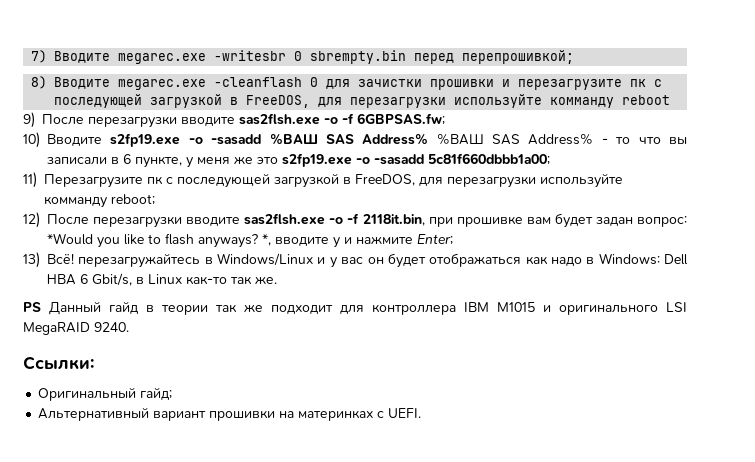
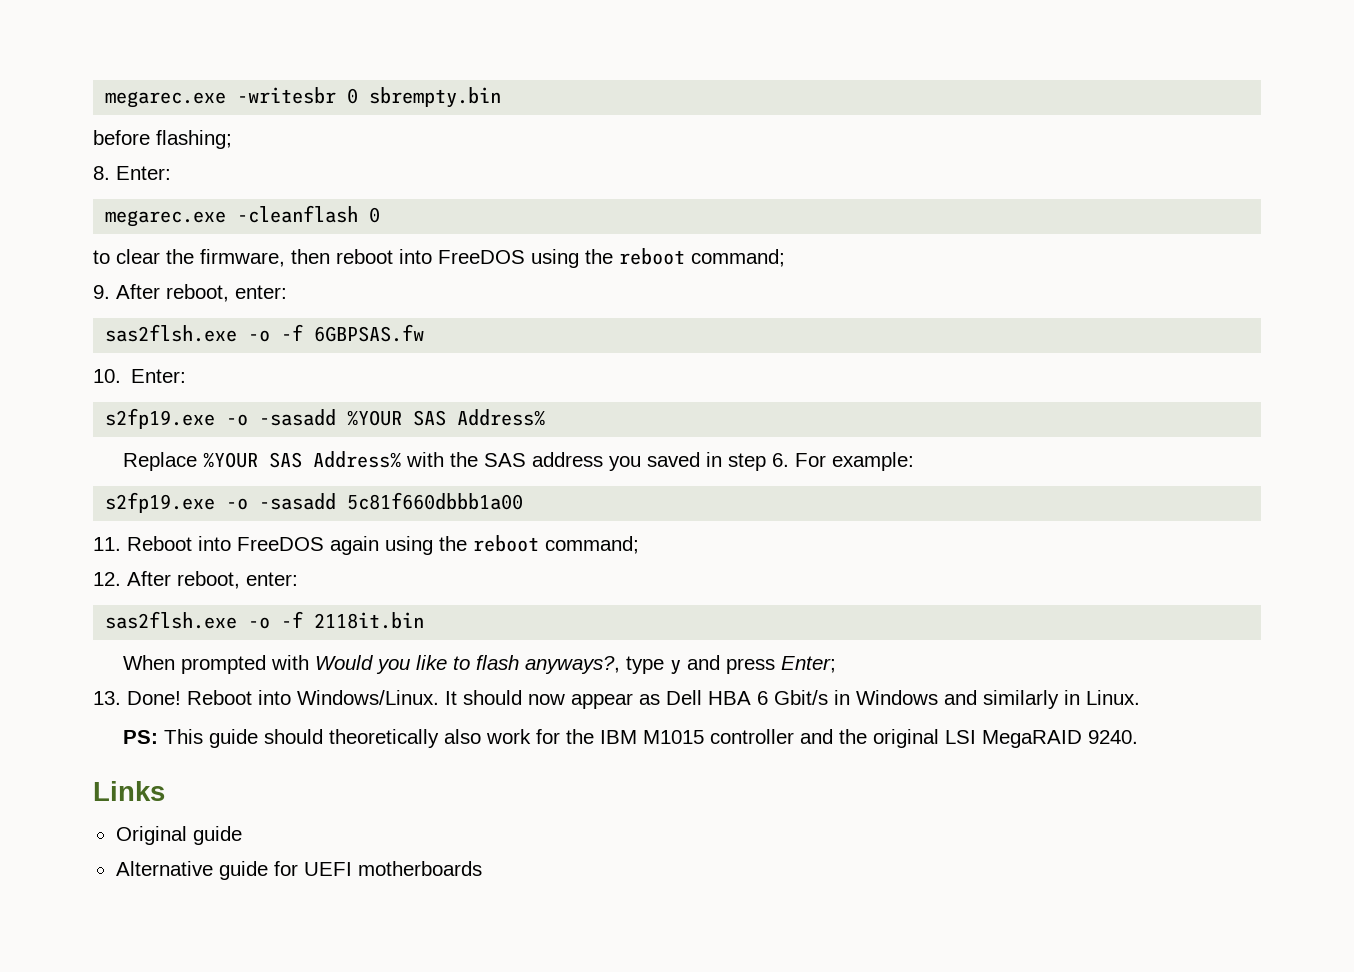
[31,50,111,63] 7) Вводите -> (105, 99) none
[414,50,575,64] [31,76,111,89] перед перепрошивкой; // 8) Вводите -> [93,130,232,149] [93,166,171,180] // before flashing; // 8. Enter: //
[326,79,663,90] [54,94,671,108] [23,112,445,128] [23,132,687,148] [47,153,550,168] [23,172,623,188] [44,194,155,208] [23,212,687,228] [47,233,453,248] [23,252,688,268] [47,273,277,286] [23,301,687,315] [23,322,129,335] [23,356,94,370] [38,387,173,401] [38,407,422,421] для зачистки прошивки и перезагрузите пк с последующей загрузкой в FreeDOS, для перезагрузки используйте комманду reboot // 9) После перезагрузки вводите sas2flsh.exe -o -f 6GBPSAS.fw; // 10) Вводите s2fp19.exe -o -sasadd %ВАШ SAS Address% %ВАШ SAS Address% - то что вы записали в 6 пункте, у меня же это s2fp19.exe -o -sasadd 5с81f660dbbb1a00; // 11) Перезагрузите пк с последующей загрузкой в FreeDOS, для перезагрузки используйте комманду reboot; // 12) После перезагрузки вводите sas2flsh.exe -o -f 2118it.bin, при прошивке вам будет задан вопрос: *Would you like to flash anyways? *, вводите y и нажмите Enter; // 13) Всё! перезагружайтесь в Windows/Linux и у вас он будет отображаться как надо в Windows: Dell HBA 6 Gbit/s, в Linux как-то так же. // PS Данный гайд в теории так же подходит для контроллера IBM M1015 и оригинального LSI MegaRAID 9240. // Ссылки: // Оригинальный гайд; // Альтернативный вариант прошивки на материнках с UEFI. -> [93,248,785,268] [93,284,287,302] [105,324,425,342] [93,369,187,383] [105,408,546,429] [123,451,915,471] [105,492,524,513] [93,535,639,555] [93,571,298,589] [105,611,425,629] [123,655,837,675] [93,690,1140,709] [123,729,1139,748] [93,781,165,801] [115,826,242,845] [115,861,482,880] // to clear the firmware, then reboot into FreeDOS using the reboot command; // 9. After reboot, enter: // sas2flsh.exe -o -f 6GBPSAS.fw // 10. Enter: // s2fp19.exe -o -sasadd %YOUR SAS Address% // Replace %YOUR SAS Address% with the SAS address you saved in step 6. For example: // s2fp19.exe -o -sasadd 5c81f660dbbb1a00 // 11. Reboot into FreeDOS again using the reboot command; // 12. After reboot, enter: // sas2flsh.exe -o -f 2118it.bin // When prompted with Would you like to flash anyways?, type y and press Enter; // 13. Done! Reboot into Windows/Linux. It should now appear as Dell HBA 6 Gbit/s in Windows and similarly in Linux. // PS: This guide should theoretically also work for the IBM M1015 controller and the original LSI MegaRAID 9240. // Links // Original guide // Alternative guide for UEFI motherboards

